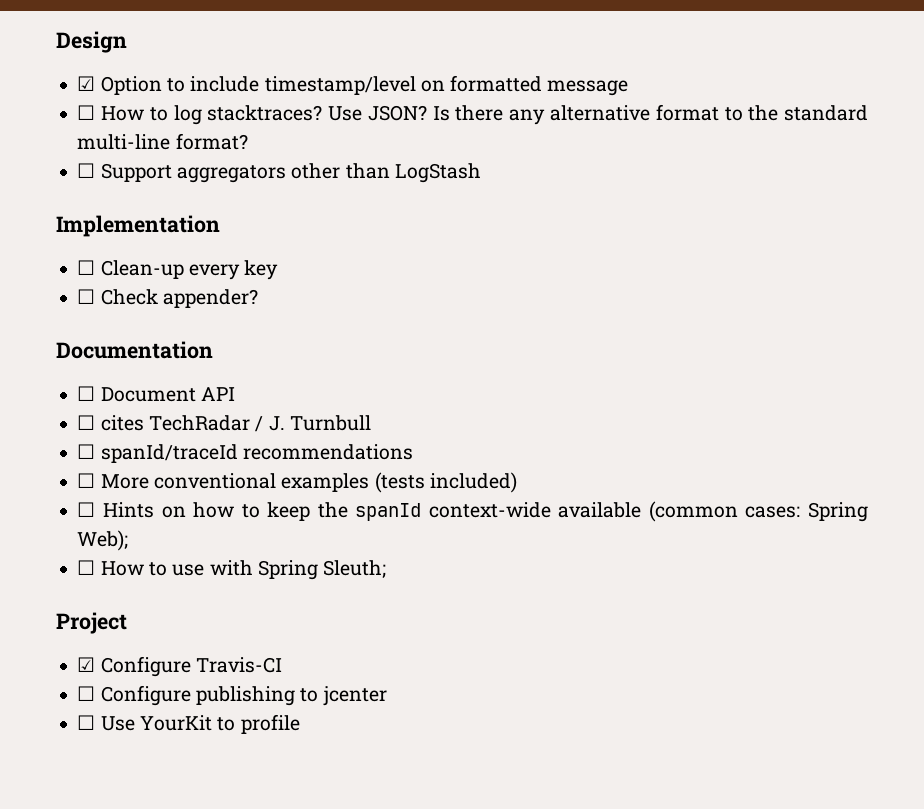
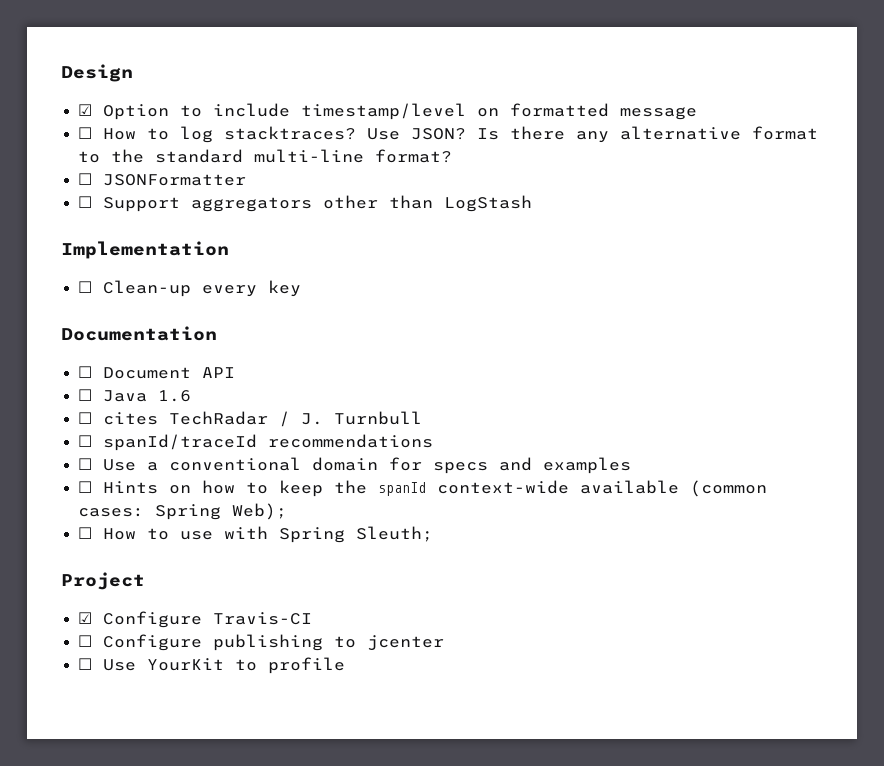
(248, 141) none -> [78,173,247,186] // ☐ JSONFormatter
[77,289,258,308] // ☐ Check appender? -> (302, 288) none
(235, 394) none -> [78,389,192,402] // ☐ Java 1.6
[100,473,276,489] More conventional -> [103,457,533,474] Use a conventional domain for specs and
[374,472,517,493] (tests included) -> (632, 465) none

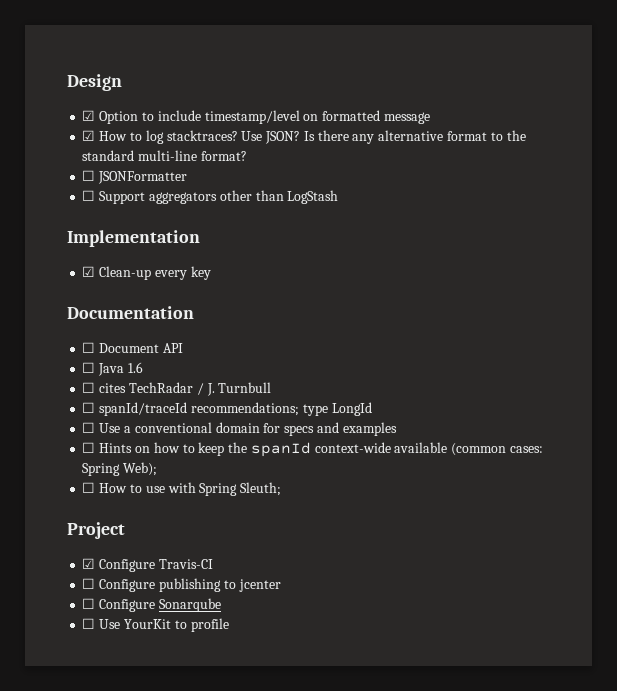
[78,127,93,139] ☐ -> [82,130,96,141] ☑
[78,281,93,293] ☐ -> [82,266,96,277] ☑
[268,434,434,448] recommendations -> [190,402,372,416] recommendations; type LongId
(445, 643) none -> [82,598,221,612] // ☐ Configure Sonarqube

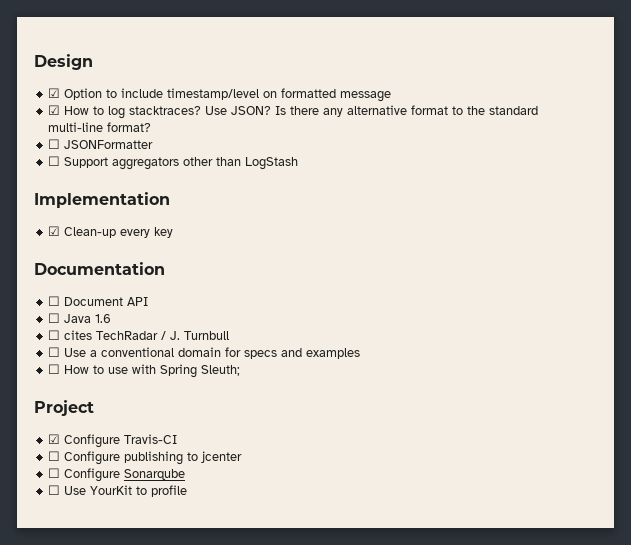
[82,402,372,416] // ☐ spanId/traceId recommendations; type LongId -> (230, 335) none
[82,442,543,457] [82,462,158,476] // ☐ Hints on how to keep the spanId context-wide available (common cases: Spring Web); -> (361, 353) none

